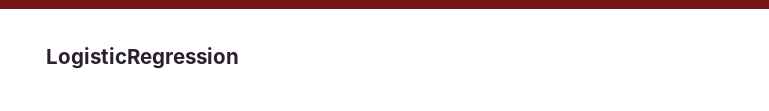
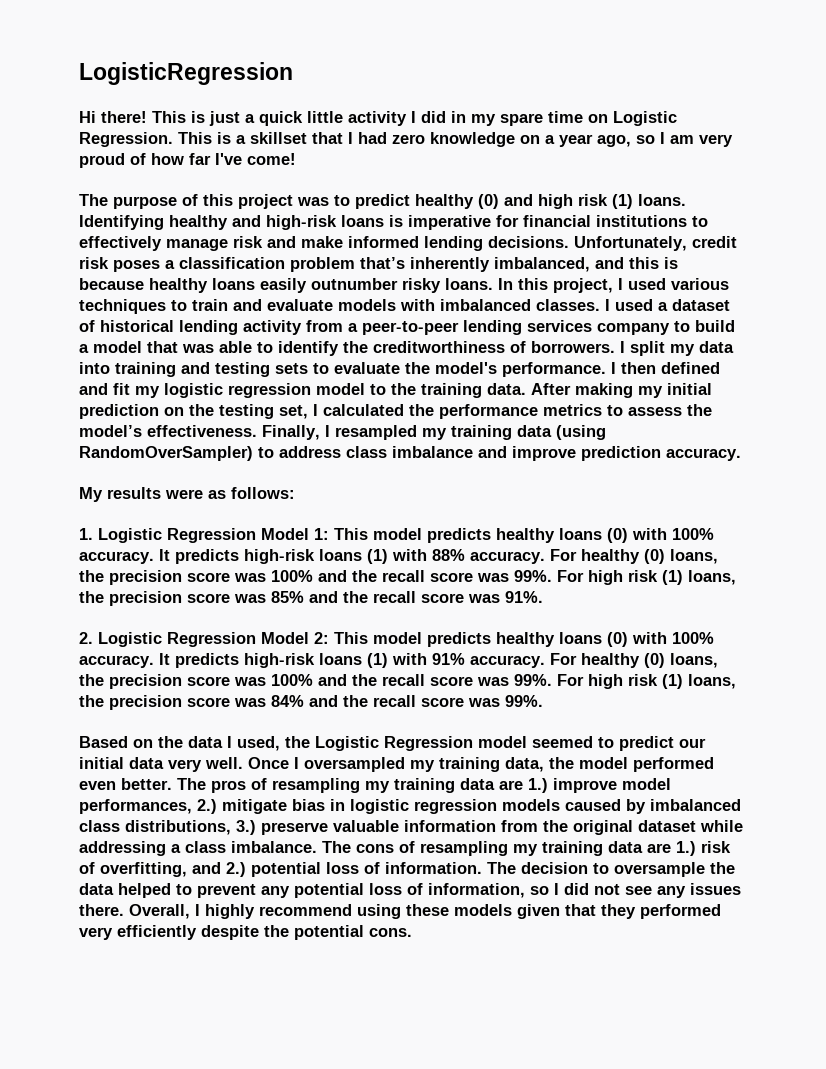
(239, 58) none -> [79,111,677,126] [79,132,733,147] [79,153,296,168] [79,194,686,209] [79,215,708,230] [79,236,737,251] [79,257,678,272] [79,278,729,293] [79,299,730,314] [79,320,735,335] [79,341,734,356] [79,362,720,377] [79,383,712,398] [79,404,712,419] [79,425,606,440] [79,446,741,461] [79,487,295,502] [79,528,714,543] [79,549,718,564] [79,570,736,585] [79,591,543,606] [79,632,714,647] [79,653,718,668] [79,674,736,689] [79,695,543,710] [79,736,706,751] [79,757,714,772] [79,778,671,793] [79,799,741,814] [79,820,743,835] [79,841,731,856] [79,862,735,877] [79,883,741,898] [79,904,721,919] [79,925,412,940] // Hi there! This is just a quick little activity I did in my spare time on Logistic Regression. This is a skillset that I had zero knowledge on a year ago, so I am very proud of how far I've come! // The purpose of this project was to predict healthy (0) and high risk (1) loans. Identifying healthy and high-risk loans is imperative for financial institutions to effectively manage risk and make informed lending decisions. Unfortunately, credit risk poses a classification problem that’s inherently imbalanced, and this is because healthy loans easily outnumber risky loans. In this project, I used various techniques to train and evaluate models with imbalanced classes. I used a dataset of historical lending activity from a peer-to-peer lending services company to build a model that was able to identify the creditworthiness of borrowers. I split my data into training and testing sets to evaluate the model's performance. I then defined and fit my logistic regression model to the training data. After making my initial prediction on the testing set, I calculated the performance metrics to assess the model’s effectiveness. Finally, I resampled my training data (using RandomOverSampler) to address class imbalance and improve prediction accuracy. // My results were as follows: // 1. Logistic Regression Model 1: This model predicts healthy loans (0) with 100% accuracy. It predicts high-risk loans (1) with 88% accuracy. For healthy (0) loans, the precision score was 100% and the recall score was 99%. For high risk (1) loans, the precision score was 85% and the recall score was 91%. // 2. Logistic Regression Model 2: This model predicts healthy loans (0) with 100% accuracy. It predicts high-risk loans (1) with 91% accuracy. For healthy (0) loans, the precision score was 100% and the recall score was 99%. For high risk (1) loans, the precision score was 84% and the recall score was 99%. // Based on the data I used, the Logistic Regression model seemed to predict our initial data very well. Once I oversampled my training data, the model performed even better. The pros of resampling my training data are 1.) improve model performances, 2.) mitigate bias in logistic regression models caused by imbalanced class distributions, 3.) preserve valuable information from the original dataset while addressing a class imbalance. The cons of resampling my training data are 1.) risk of overfitting, and 2.) potential loss of information. The decision to oversample the data helped to prevent any potential loss of information, so I did not see any issues there. Overall, I highly recommend using these models given that they performed very efficiently despite the potential cons.

